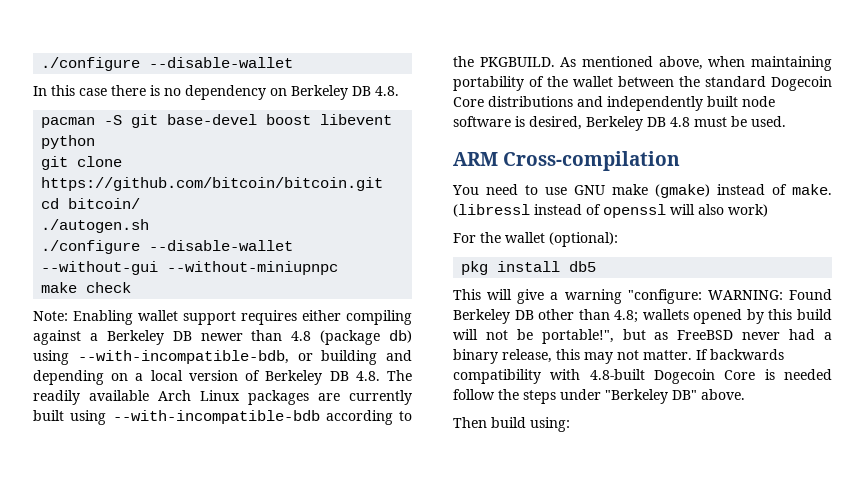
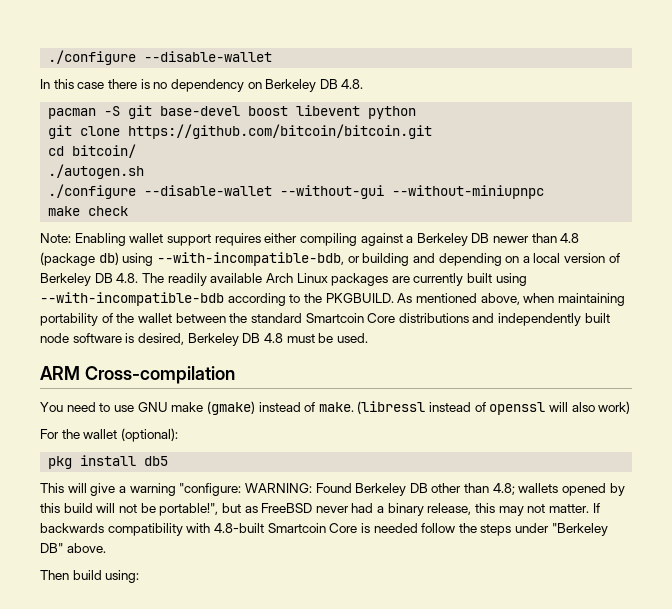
[771,76,832,91] Dogecoin -> [305,313,364,323] Smartcoin
[654,369,715,384] Dogecoin -> [267,523,326,533] Smartcoin

